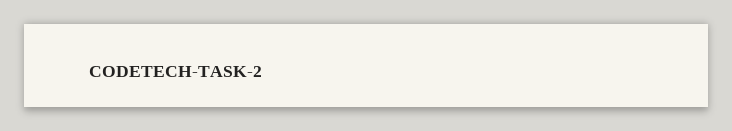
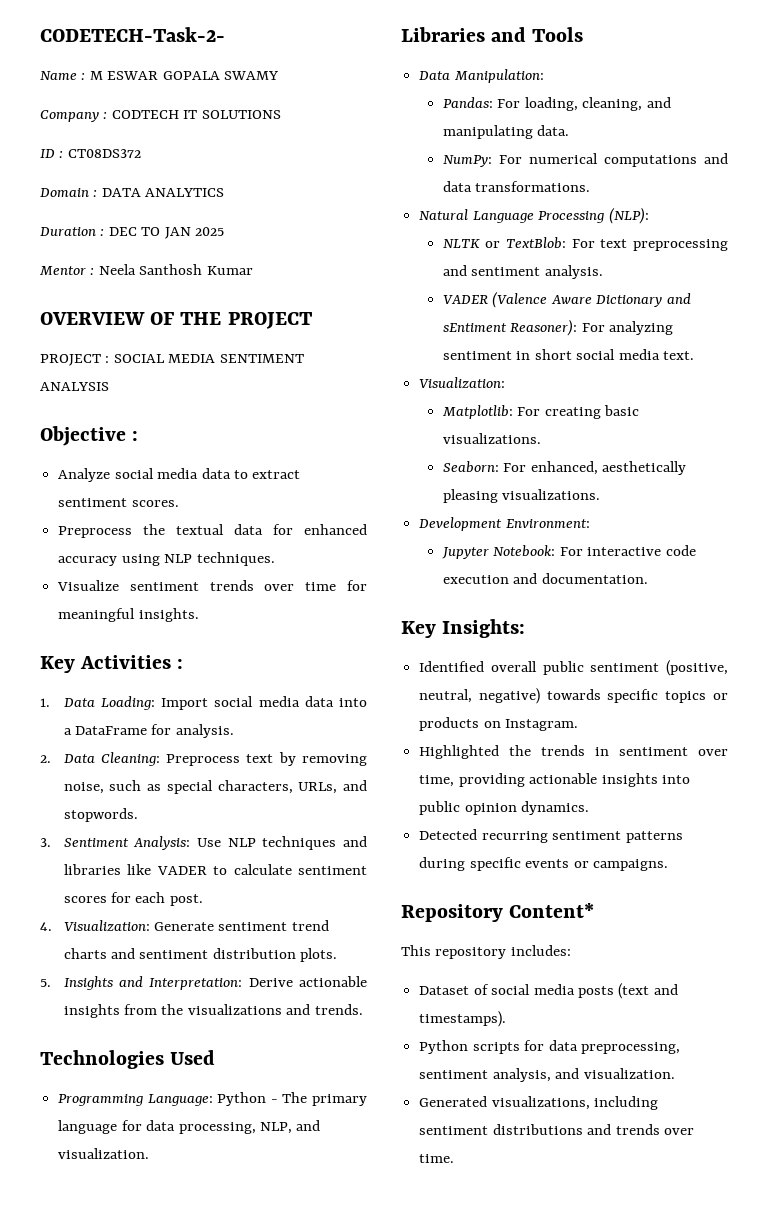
[89,66,262,77] CODETECH-TASK-2 -> [40,27,225,42] [40,71,279,80] [40,110,281,122] [40,149,141,158] [40,188,225,197] [40,227,225,239] [39,264,253,275] [40,312,313,329] [40,354,304,366] [40,382,109,391] [40,426,139,446] [58,468,301,482] [58,498,179,507] [58,524,368,538] [58,552,275,566] [57,580,367,591] [58,608,199,622] [40,655,184,673] [40,696,367,710] [63,724,234,738] [40,752,367,766] [63,780,367,794] [63,808,138,822] [40,836,367,850] [63,864,367,875] [63,892,203,906] [40,920,329,932] [63,948,338,962] [40,976,367,990] [63,1004,363,1018] [40,1050,216,1069] [58,1092,368,1106] [58,1120,321,1134] [58,1148,150,1159] [401,27,584,42] [419,69,544,83] [442,97,671,111] [442,125,570,139] [442,153,728,167] [442,181,591,192] [419,207,649,224] [442,237,728,251] [442,265,603,279] [442,291,691,308] [442,319,674,336] [442,349,694,360] [419,377,506,389] [441,405,640,419] [442,433,541,444] [442,461,687,475] [442,489,601,503] [419,517,590,531] [441,545,696,559] [442,573,648,584] [401,619,526,638] [419,660,728,676] [419,688,728,704] [419,717,579,731] [419,745,728,759] [419,773,690,787] [419,801,590,815] [419,829,683,843] [419,857,668,871] [401,903,595,922] [401,945,571,959] [419,983,678,999] [419,1011,507,1027] [419,1040,680,1054] [419,1068,675,1082] [419,1096,659,1110] [419,1124,694,1135] [419,1154,455,1163] CODETECH-Task-2- // Name : M ESWAR GOPALA SWAMY // Company : CODTECH IT SOLUTIONS // ID : CT08DS372 // Domain : DATA ANALYTICS // Duration : DEC TO JAN 2025 // Mentor : Neela Santhosh Kumar // OVERVIEW OF THE PROJECT // PROJECT : SOCIAL MEDIA SENTIMENT ANALYSIS // Objective : // Analyze social media data to extract sentiment scores. // Preprocess the textual data for enhanced accuracy using NLP techniques. // Visualize sentiment trends over time for meaningful insights. // Key Activities : // 1. Data Loading: Import social media data into a DataFrame for analysis. // 2. Data Cleaning: Preprocess text by removing noise, such as special characters, URLs, and stopwords. // 3. Sentiment Analysis: Use NLP techniques and libraries like VADER to calculate sentiment scores for each post. // 4. Visualization: Generate sentiment trend charts and sentiment distribution plots. // 5. Insights and Interpretation: Derive actionable insights from the visualizations and trends. // Technologies Used // Programming Language: Python - The primary language for data processing, NLP, and visualization. // Libraries and Tools // Data Manipulation: // Pandas: For loading, cleaning, and manipulating data. // NumPy: For numerical computations and data transformations. // Natural Language Processing (NLP): // NLTK or TextBlob: For text preprocessing and sentiment analysis. // VADER (Valence Aware Dictionary and sEntiment Reasoner): For analyzing sentiment in short social media text. // Visualization: // Matplotlib: For creating basic visualizations. // Seaborn: For enhanced, aesthetically pleasing visualizations. // Development Environment: // Jupyter Notebook: For interactive code execution and documentation. // Key Insights: // Identified overall public sentiment (positive, neutral, negative) towards specific topics or products on Instagram. // Highlighted the trends in sentiment over time, providing actionable insights into public opinion dynamics. // Detected recurring sentiment patterns during specific events or campaigns. // Repository Content* // This repository includes: // Dataset of social media posts (text and timestamps). // Python scripts for data preprocessing, sentiment analysis, and visualization. // Generated visualizations, including sentiment distributions and trends over time.

